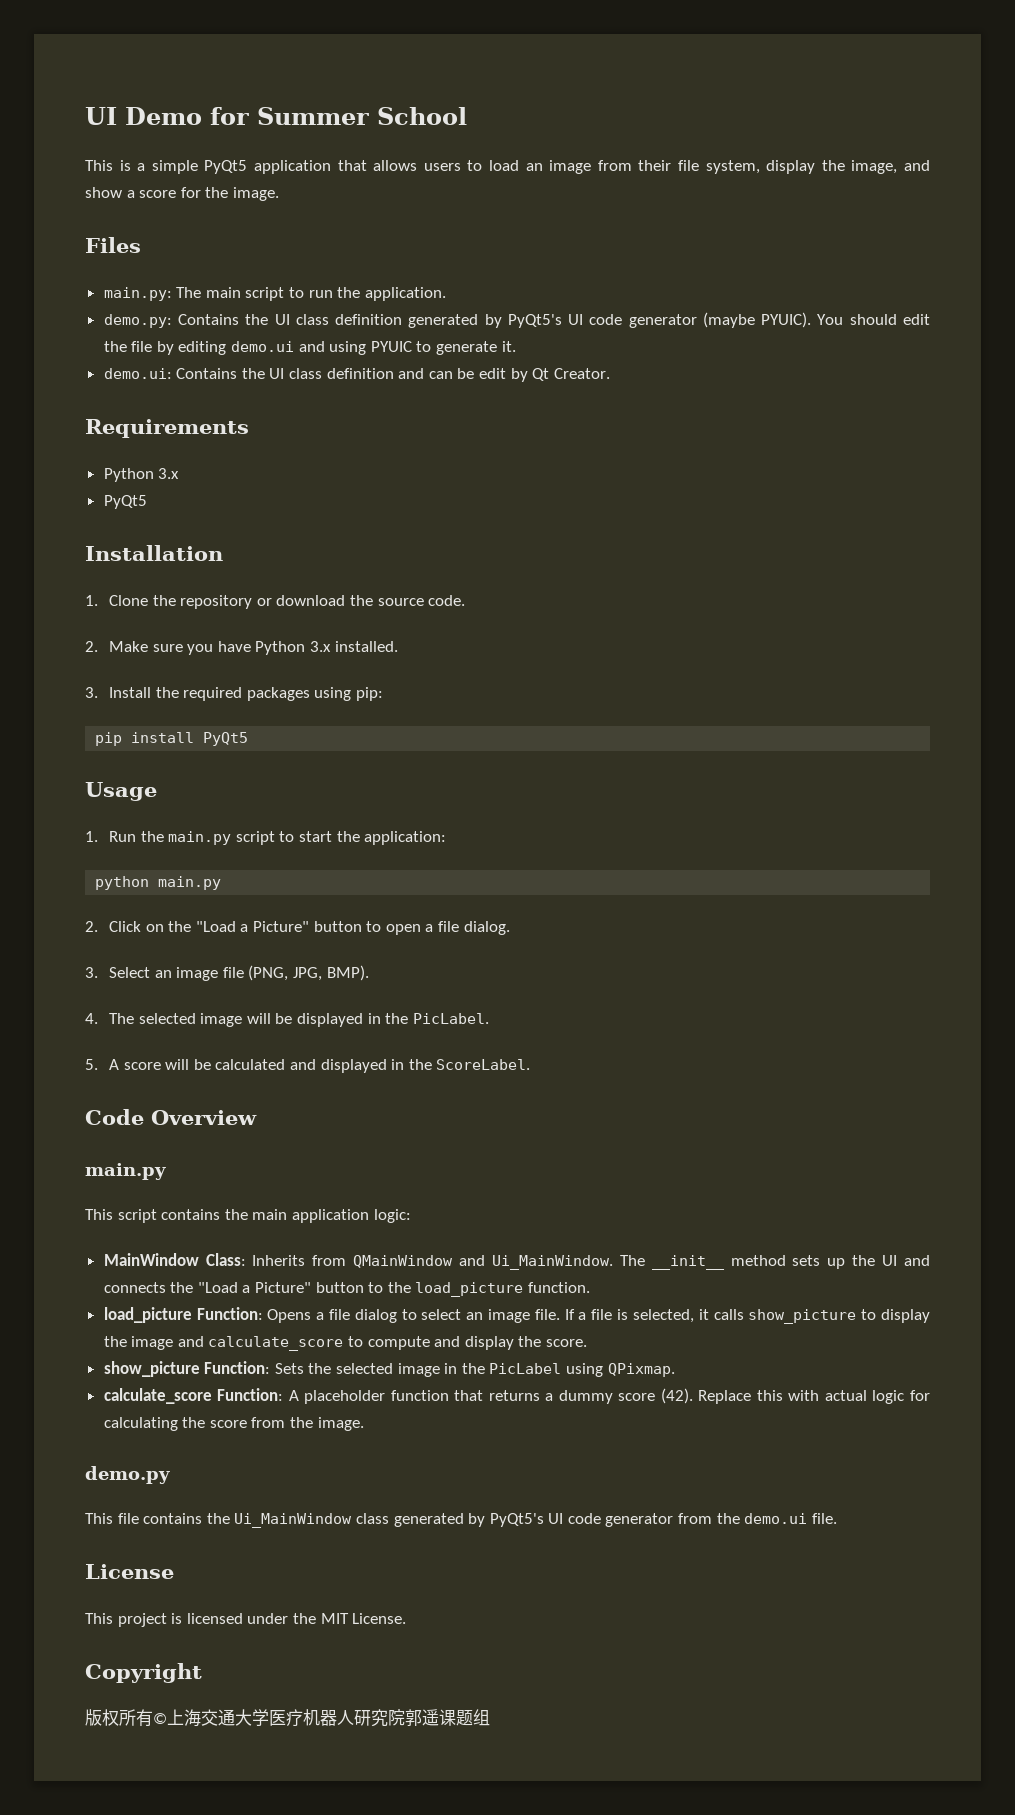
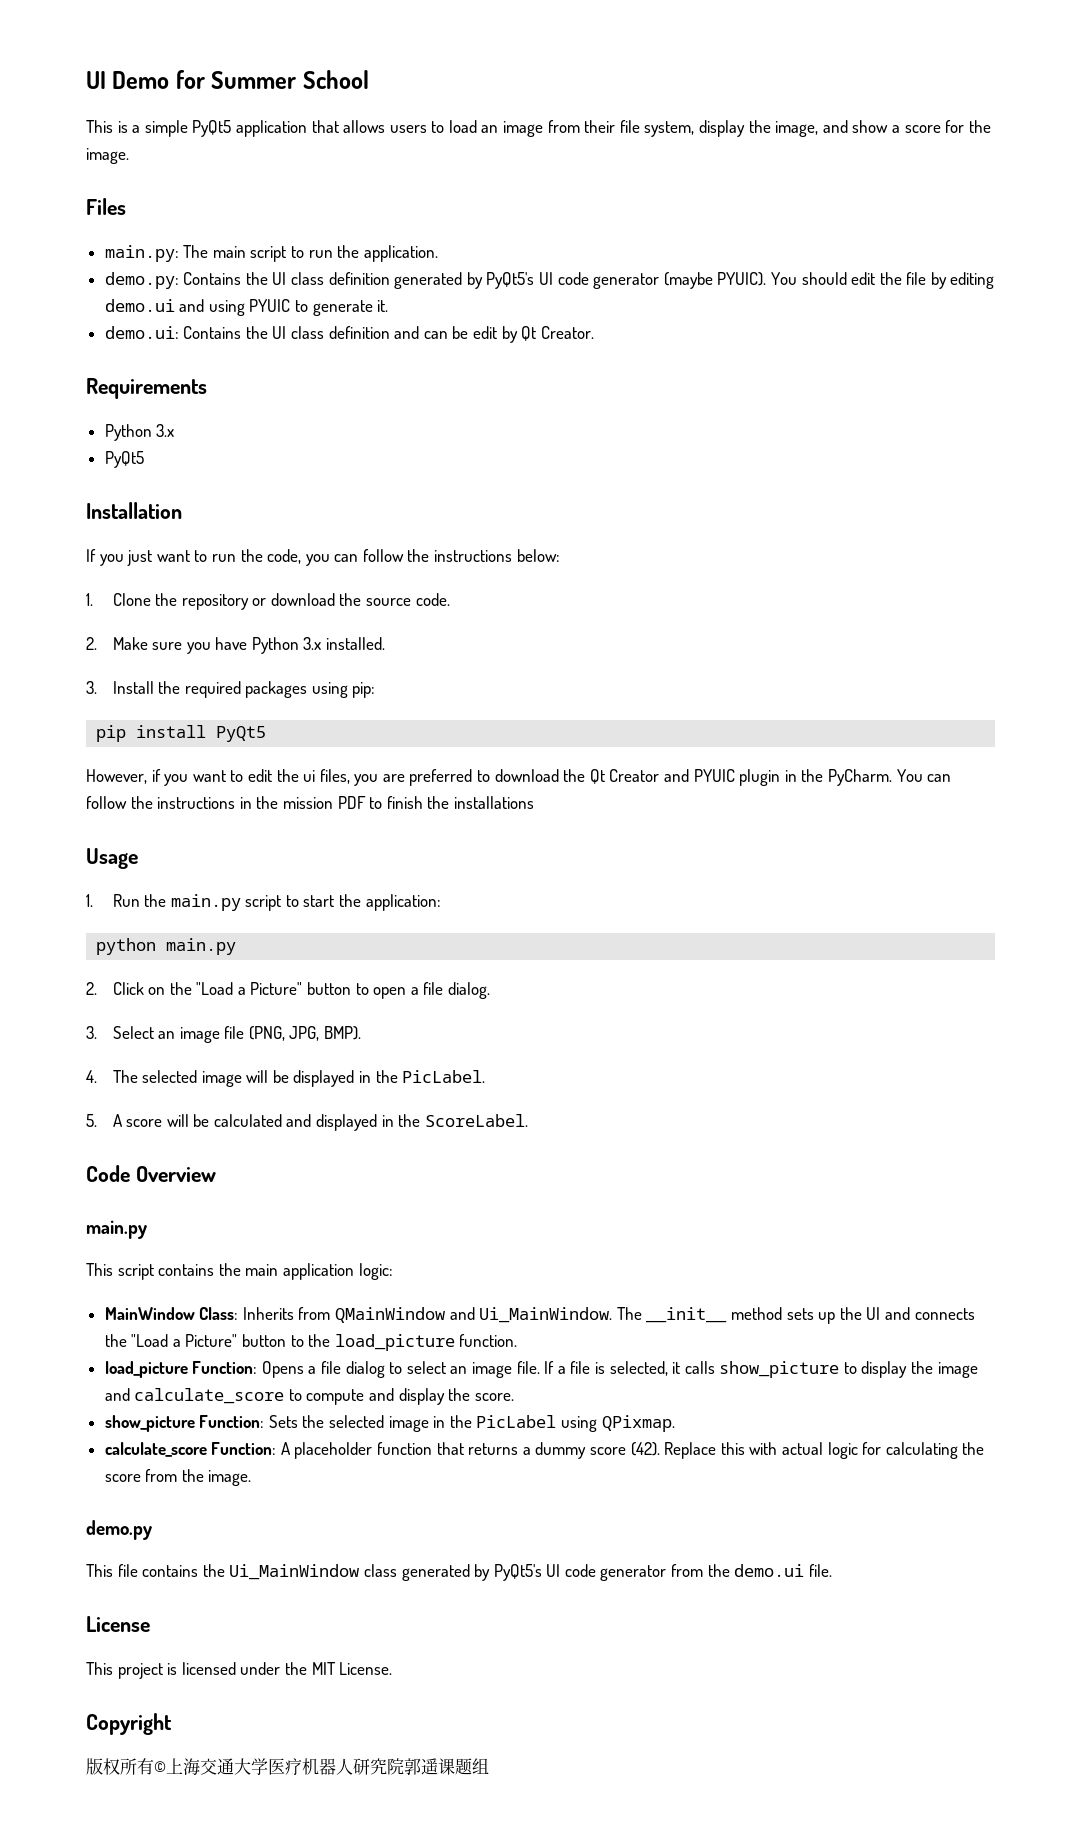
(223, 553) none -> [86,549,560,566] // If you just want to run the code, you can follow the instructions below:
(249, 739) none -> [86,769,952,786] [86,796,534,809] // However, if you want to edit the ui files, you are preferred to download the Qt Creator and PYUIC plugin in the PyCharm. You can follow the instructions in the mission PDF to finish the installations

